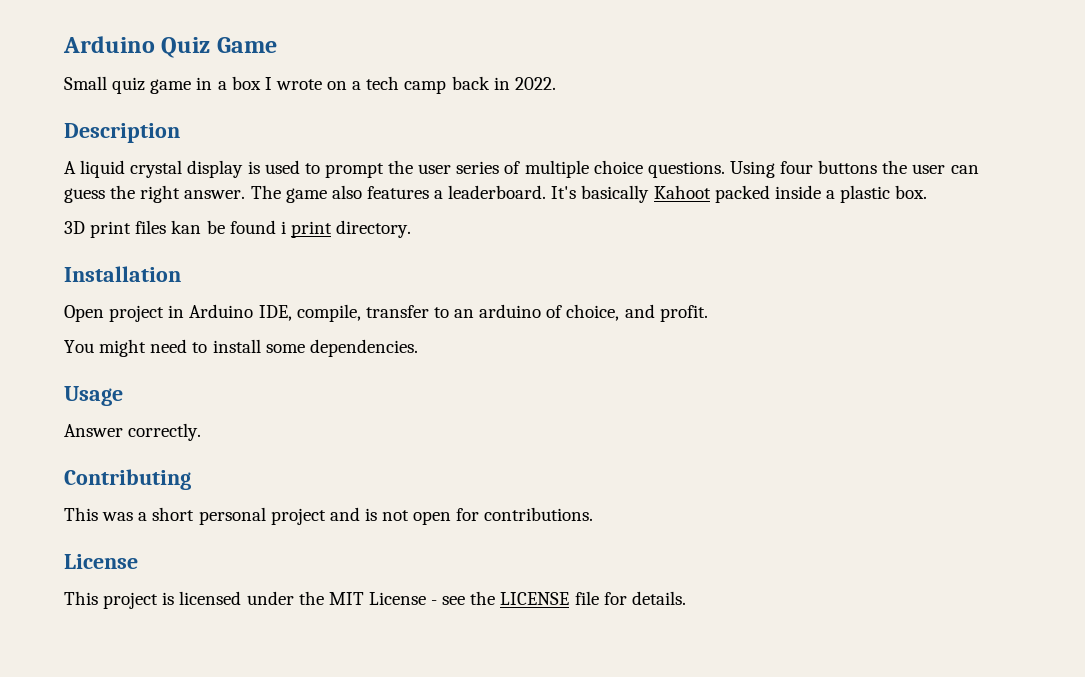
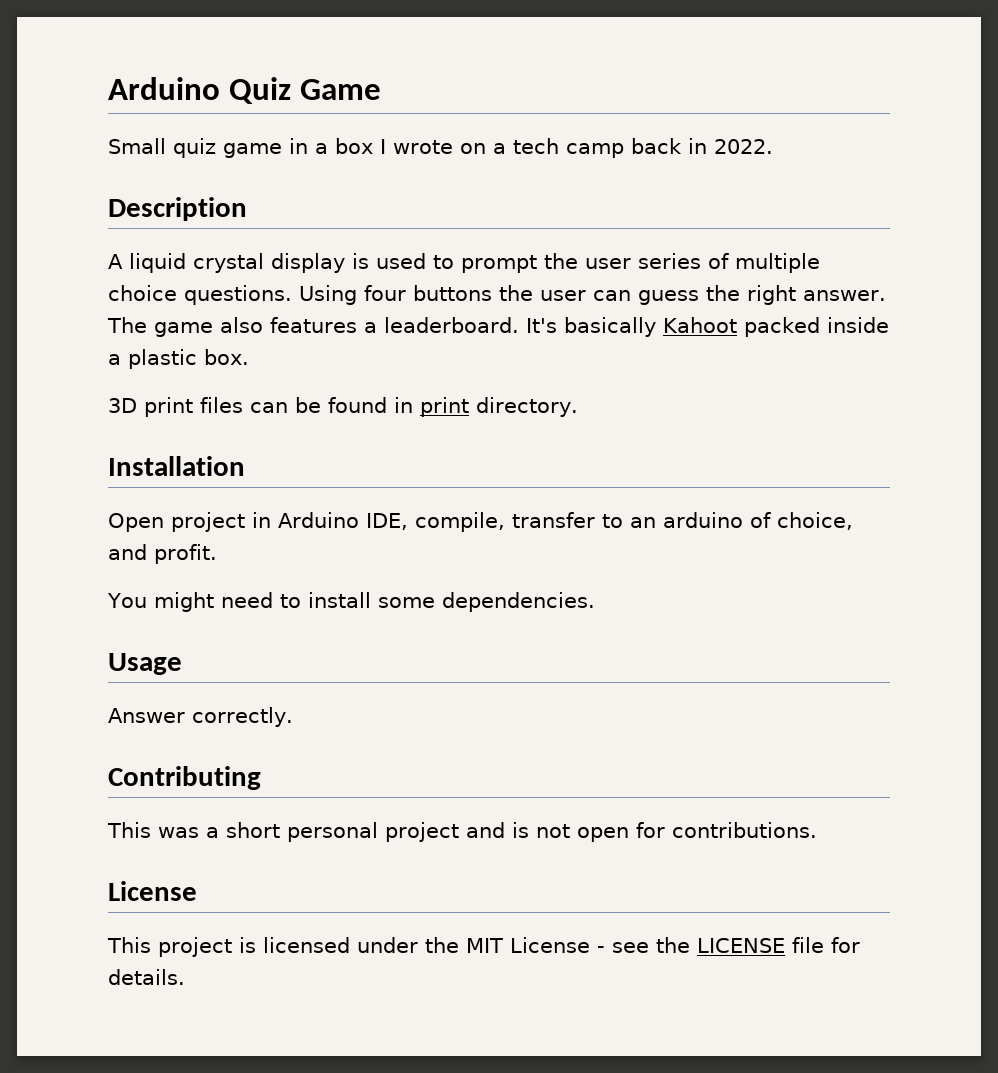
[171,220,202,234] kan -> [250,402,288,413] can
[280,221,286,234] i -> [394,397,413,413] in

